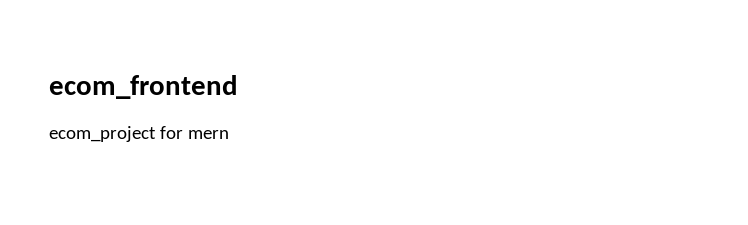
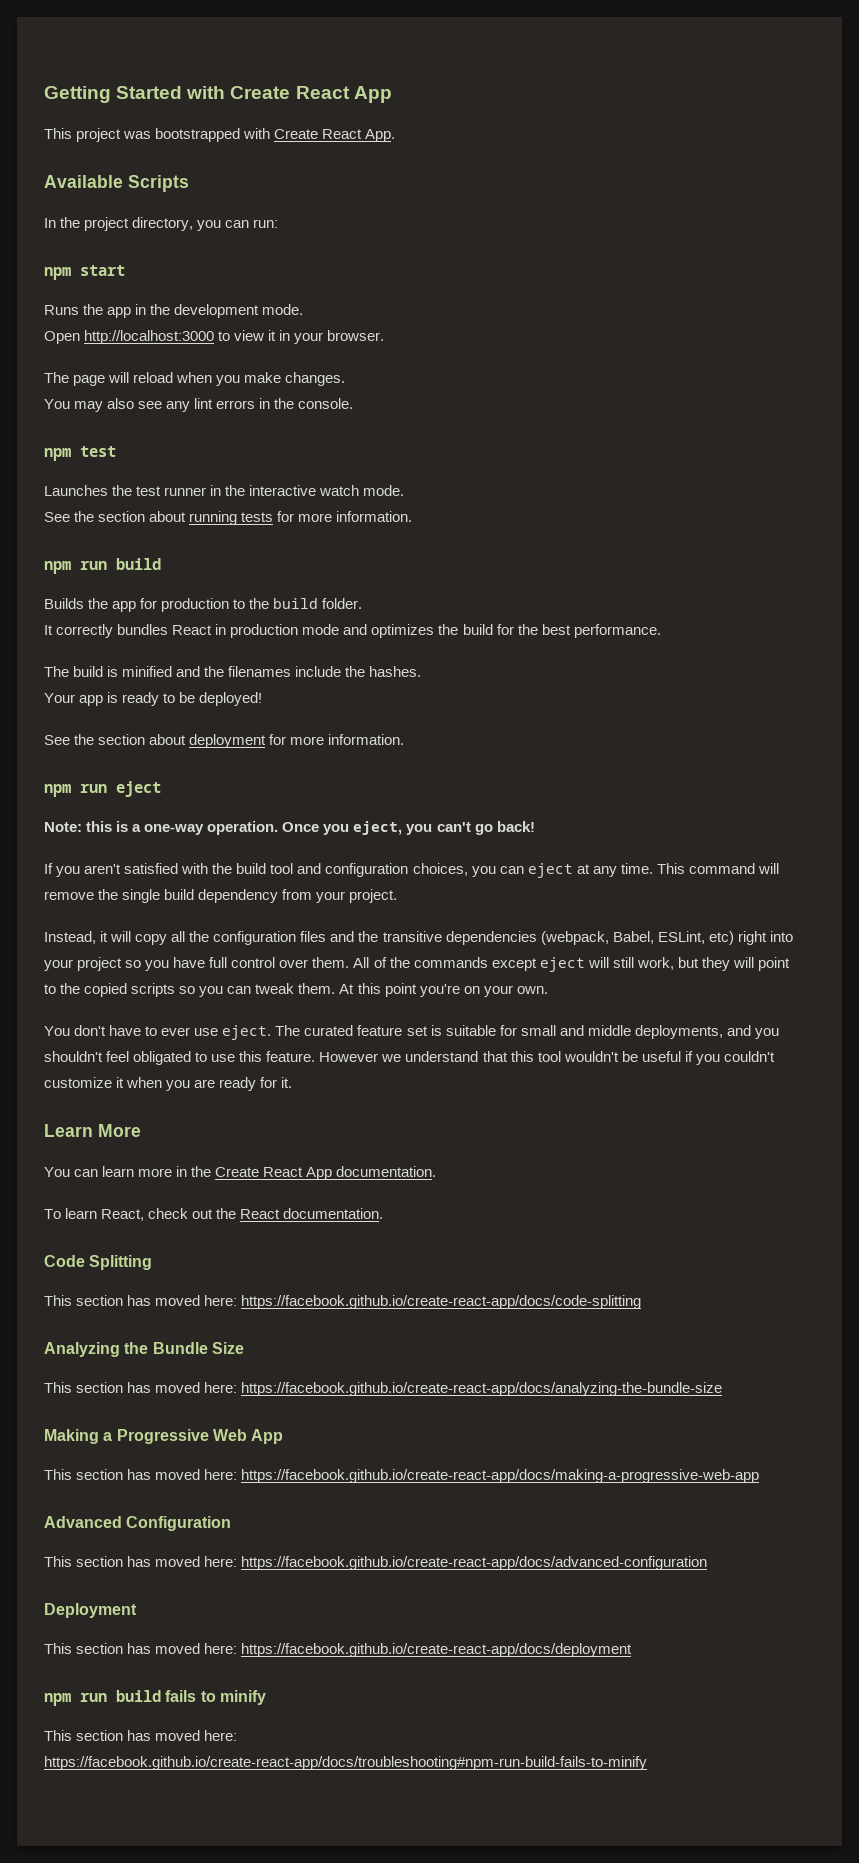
[49,75,238,99] [49,126,229,142] ecom_frontend // ecom_project for mern -> [44,86,392,103] [44,128,396,142] [44,175,189,192] [44,217,279,231] [44,265,125,280] [44,304,304,318] [44,330,385,344] [44,372,346,386] [44,398,354,412] [44,446,116,461] [44,485,405,496] [44,511,413,525] [44,558,161,574] [44,598,363,612] [44,624,661,638] [44,666,422,677] [44,692,263,706] [44,734,405,748] [44,781,161,797] [44,821,535,835] [44,863,779,878] [44,889,398,903] [44,931,793,945] [44,957,791,972] [44,983,548,997] [44,1025,779,1040] [44,1051,775,1065] [44,1077,293,1091] [44,1124,141,1137] [44,1166,437,1180] [44,1208,384,1221] [44,1255,153,1270] [44,1295,642,1309] [44,1342,244,1357] [44,1382,723,1396] [44,1429,284,1444] [44,1469,760,1483] [44,1516,232,1531] [44,1556,708,1570] [44,1603,137,1618] [44,1643,633,1657] [44,1690,266,1706] [44,1730,238,1741] [44,1756,647,1770] Getting Started with Create React App // This project was bootstrapped with Create React App. // Available Scripts // In the project directory, you can run: // npm start // Runs the app in the development mode. // Open http://localhost:3000 to view it in your browser. // The page will reload when you make changes. // You may also see any lint errors in the console. // npm test // Launches the test runner in the interactive watch mode. // See the section about running tests for more information. // npm run build // Builds the app for production to the build folder. // It correctly bundles React in production mode and optimizes the build for the best performance. // The build is minified and the filenames include the hashes. // Your app is ready to be deployed! // See the section about deployment for more information. // npm run eject // Note: this is a one-way operation. Once you eject, you can't go back! // If you aren't satisfied with the build tool and configuration choices, you can eject at any time. This command will remove the single build dependency from your project. // Instead, it will copy all the configuration files and the transitive dependencies (webpack, Babel, ESLint, etc) right into your project so you have full control over them. All of the commands except eject will still work, but they will point to the copied scripts so you can tweak them. At this point you're on your own. // You don't have to ever use eject. The curated feature set is suitable for small and middle deployments, and you shouldn't feel obligated to use this feature. However we understand that this tool wouldn't be useful if you couldn't customize it when you are ready for it. // Learn More // You can learn more in the Create React App documentation. // To learn React, check out the React documentation. // Code Splitting // This section has moved here: https://facebook.github.io/create-react-app/docs/code-splitting // Analyzing the Bundle Size // This section has moved here: https://facebook.github.io/create-react-app/docs/analyzing-the-bundle-size // Making a Progressive Web App // This section has moved here: https://facebook.github.io/create-react-app/docs/making-a-progressive-web-app // Advanced Configuration // This section has moved here: https://facebook.github.io/create-react-app/docs/advanced-configuration // Deployment // This section has moved here: https://facebook.github.io/create-react-app/docs/deployment // npm run build fails to minify // This section has moved here: https://facebook.github.io/create-react-app/docs/troubleshooting#npm-run-build-fails-to-minify

